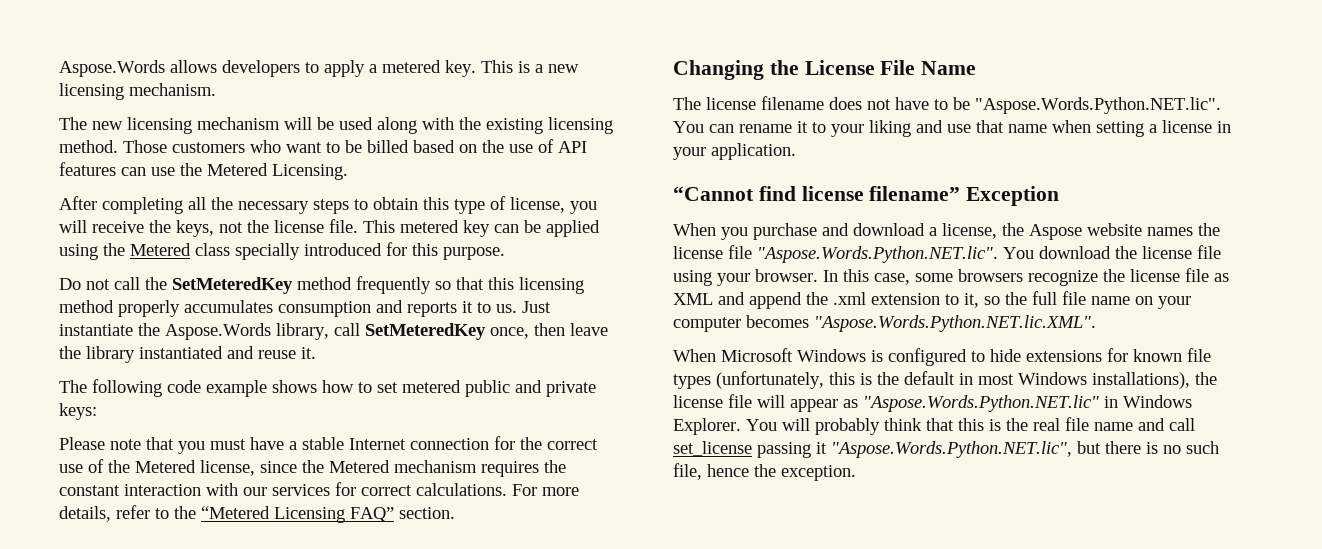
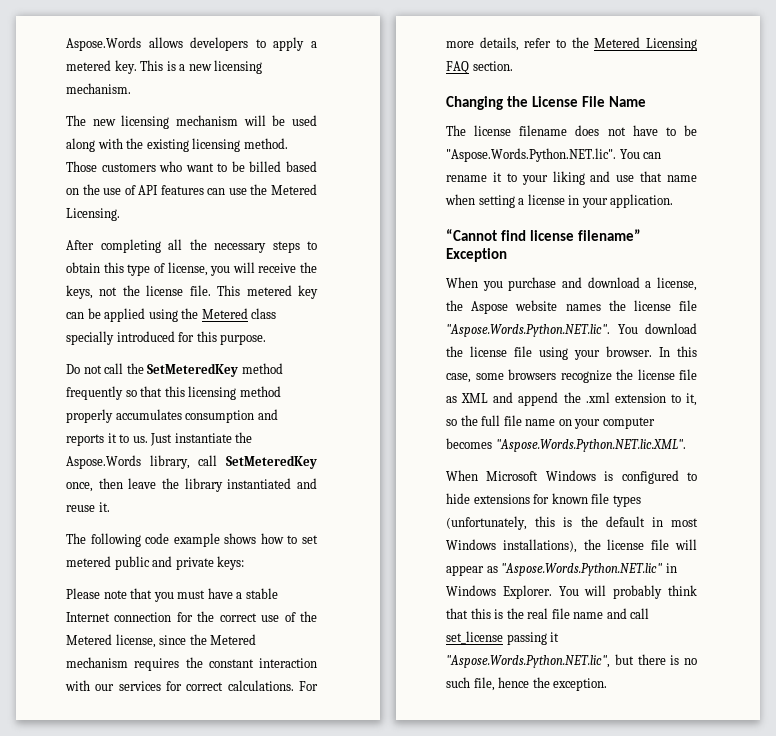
[201,506,394,523] “Metered Licensing FAQ” -> [594,37,697,51] [446,61,469,74] Metered Licensing FAQ

